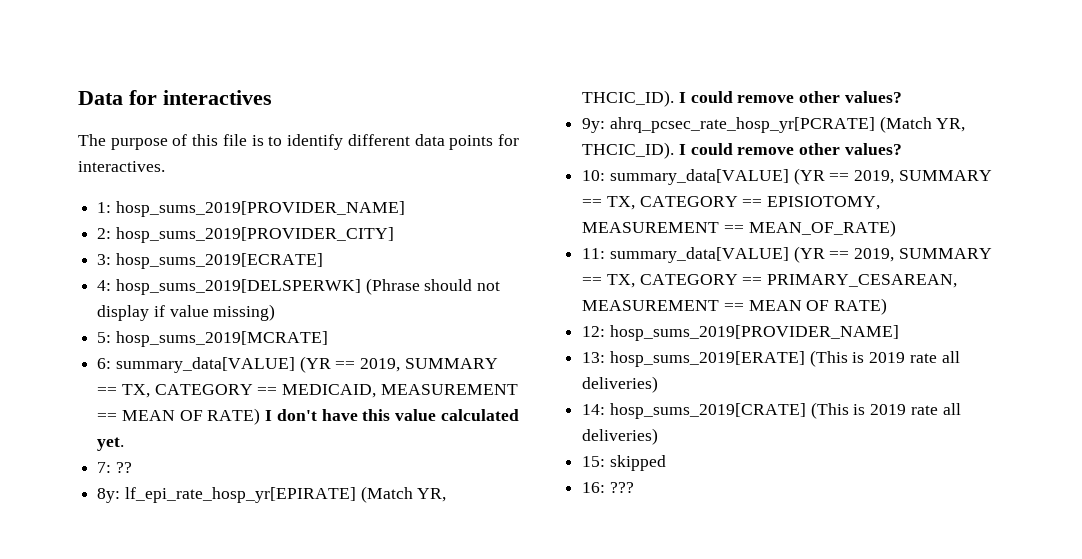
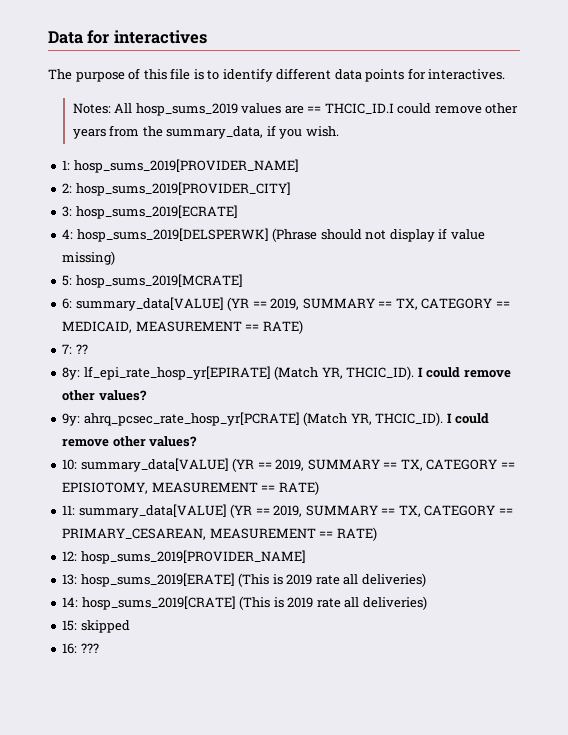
(165, 166) none -> [72,103,519,116] [72,125,339,139] // Notes: All hosp_sums_2019 values are == THCIC_ID.I could remove other years from the summary_data, if you wish.
[121,408,519,425] [97,437,125,451] MEAN OF RATE) I don't have this value calculated yet. -> [262,320,303,334] RATE)
[748,220,896,237] MEAN_OF_RATE) -> [278,481,319,495] RATE)
[748,300,830,311] MEAN OF -> (334, 534) none

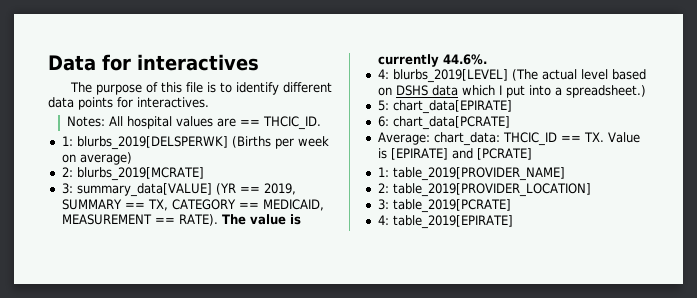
[135,103,238,116] hosp_sums_2019 -> [126,116,172,129] hospital
[324,103,519,114] [72,125,339,139] [62,159,299,173] [62,182,291,196] [62,205,238,219] [62,228,485,242] [62,251,116,265] [62,274,243,288] [62,298,73,309] THCIC_ID.I could remove other years from the summary_data, if you wish. // 1: hosp_sums_2019[PROVIDER_NAME] // 2: hosp_sums_2019[PROVIDER_CITY] // 3: hosp_sums_2019[ECRATE] // 4: hosp_sums_2019[DELSPERWK] (Phrase should not display if value missing) // 5: hosp_sums_2019[MCRATE] // 6: -> [262,116,321,130] [61,136,329,150] [61,152,132,165] [61,167,204,181] [61,183,73,194] THCIC_ID. // 1: blurbs_2019[DELSPERWK] (Births per week on average) // 2: blurbs_2019[MCRATE] // 3:
[262,320,303,334] [62,344,88,354] [62,366,511,380] [62,390,147,401] [62,412,490,426] [62,436,198,447] [62,458,515,472] [62,481,319,495] [62,504,513,518] [62,527,377,541] [62,550,306,564] [62,573,426,587] [62,596,427,610] [62,620,130,633] [62,643,99,654] RATE) // 7: ?? // 8y: lf_epi_rate_hosp_yr[EPIRATE] (Match YR, THCIC_ID). I could remove other values? // 9y: ahrq_pcsec_rate_hosp_yr[PCRATE] (Match YR, THCIC_ID). I could remove other values? // 10: summary_data[VALUE] (YR == 2019, SUMMARY == TX, CATEGORY == EPISIOTOMY, MEASUREMENT == RATE) // 11: summary_data[VALUE] (YR == 2019, SUMMARY == TX, CATEGORY == PRIMARY_CESAREAN, MEASUREMENT == RATE) // 12: hosp_sums_2019[PROVIDER_NAME] // 13: hosp_sums_2019[ERATE] (This is 2019 rate all deliveries) // 14: hosp_sums_2019[CRATE] (This is 2019 rate all deliveries) // 15: skipped // 16: ??? -> [178,214,301,226] [377,54,487,67] [377,69,646,83] [377,85,646,98] [377,100,512,114] [377,116,510,130] [377,132,640,146] [377,148,532,160] [377,167,565,181] [377,183,591,197] [377,199,511,213] [377,215,513,229] RATE). The value is currently 44.6%. // 4: blurbs_2019[LEVEL] (The actual level based on DSHS data which I put into a spreadsheet.) // 5: chart_data[EPIRATE] // 6: chart_data[PCRATE] // Average: chart_data: THCIC_ID == TX. Value is [EPIRATE] and [PCRATE] // 1: table_2019[PROVIDER_NAME] // 2: table_2019[PROVIDER_LOCATION] // 3: table_2019[PCRATE] // 4: table_2019[EPIRATE]

